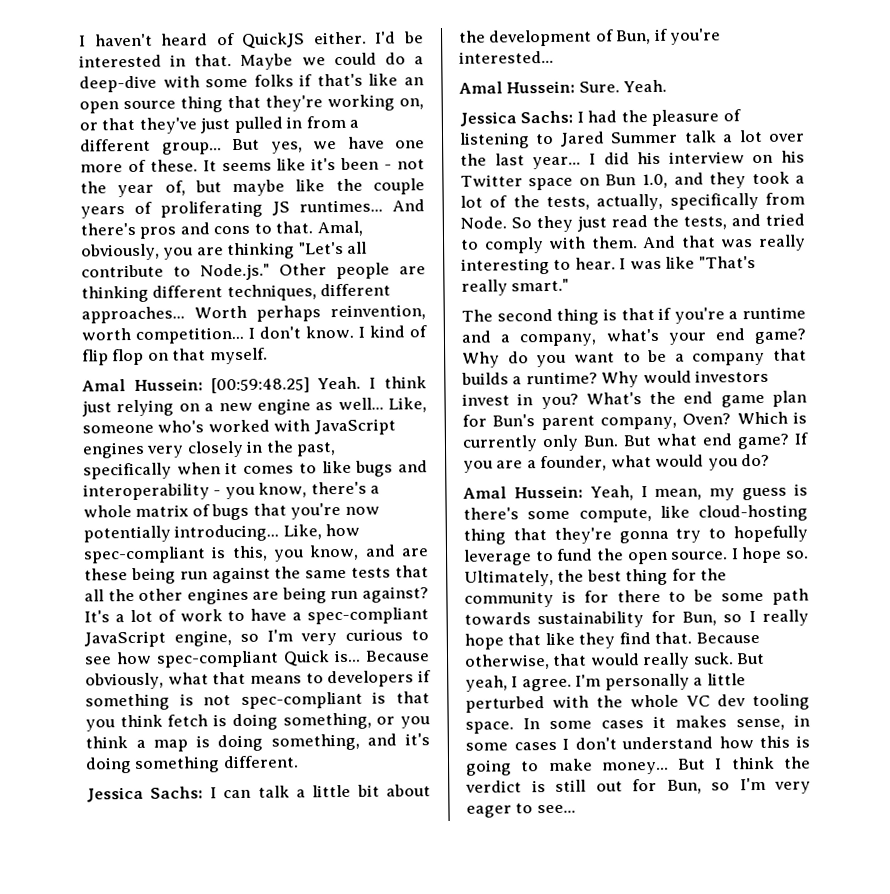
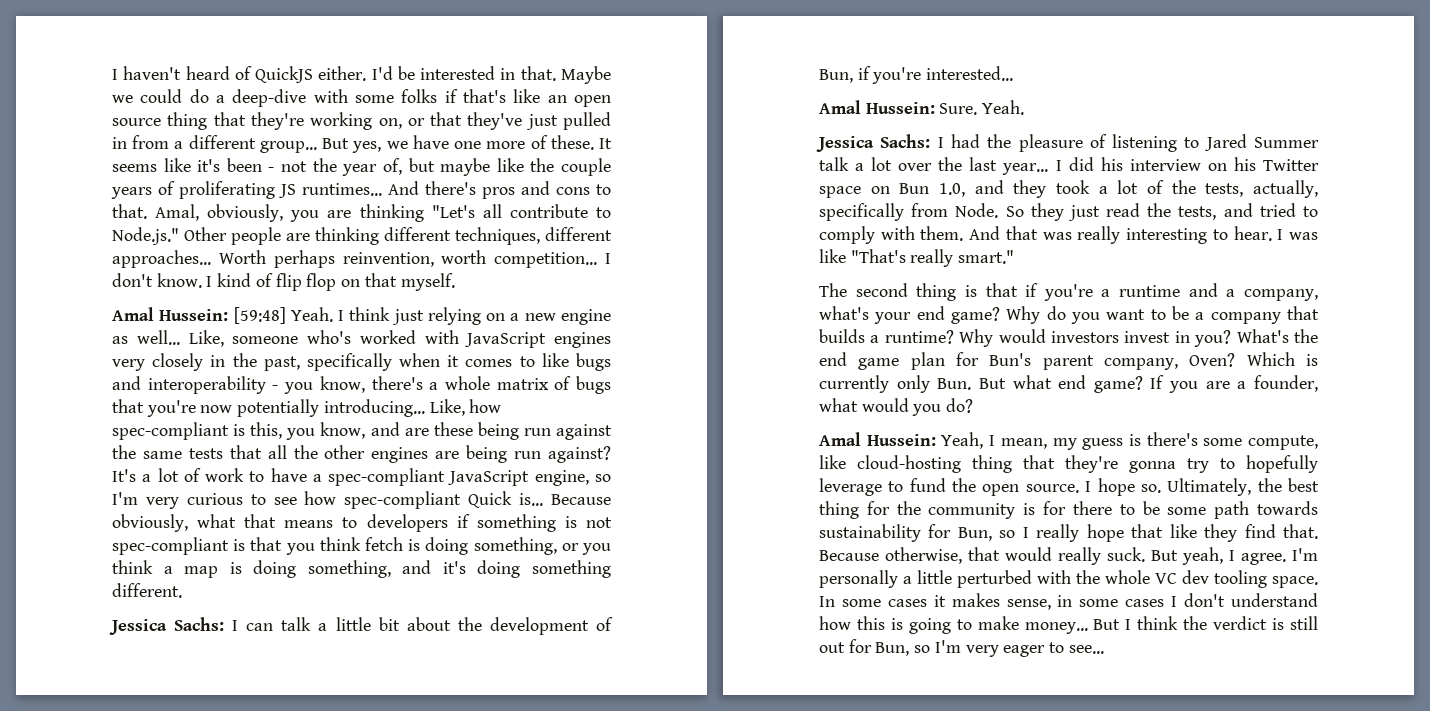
[210,377,310,394] [00:59:48.25] -> [233,307,286,324] [59:48]

